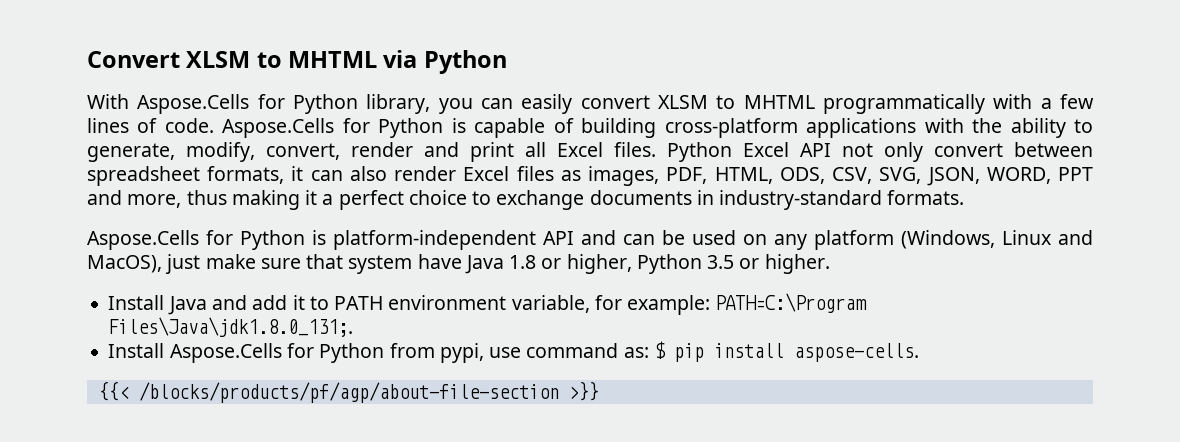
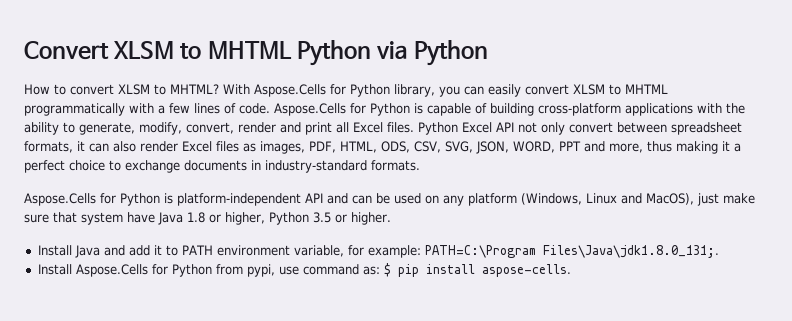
(378, 59) none -> [296,40,371,66] Python
(507, 62) none -> [24,84,219,95] How to convert XLSM to MHTML?
[98,381,599,403] // {{< /blocks/products/pf/agp/about-file-section >}} -> (571, 270) none

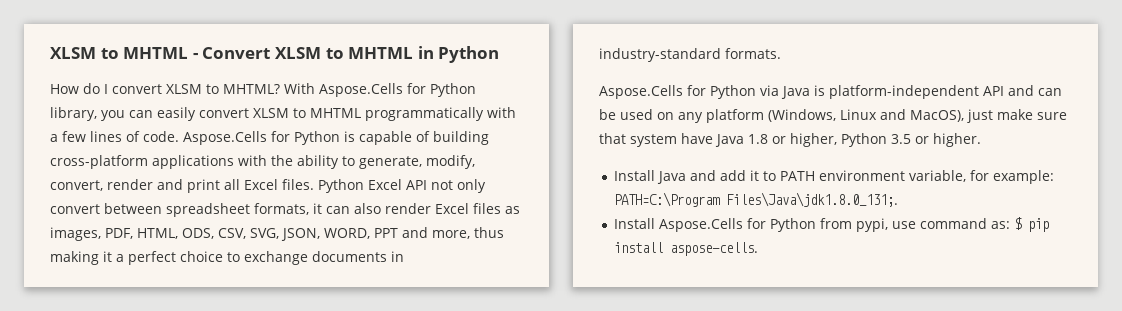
(24, 50) none -> [50,47,198,59] XLSM to MHTML -
[296,40,409,66] Python via -> [417,46,434,59] in
[54,84,66,95] to -> [83,83,108,94] do I
(160, 199) none -> [760,85,810,99] via Java

